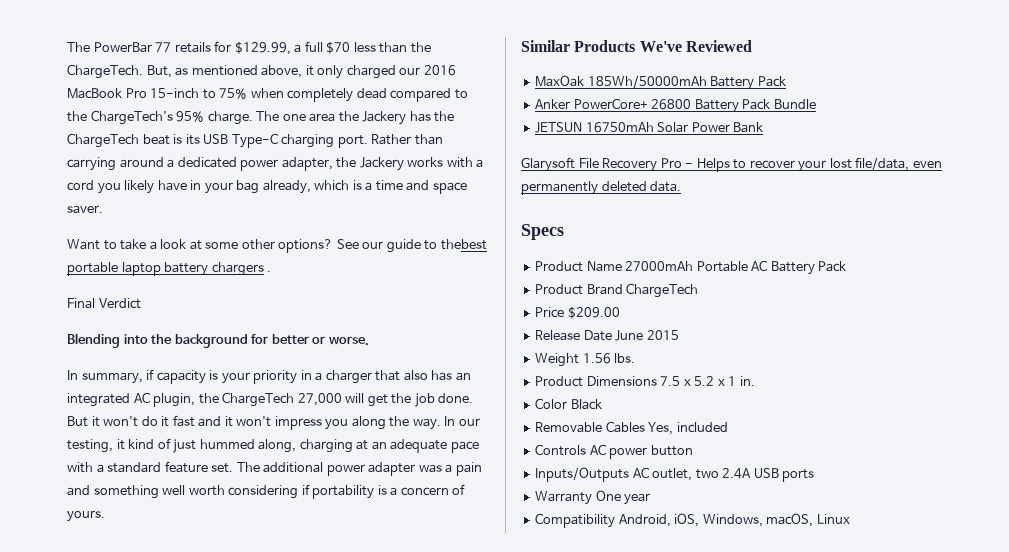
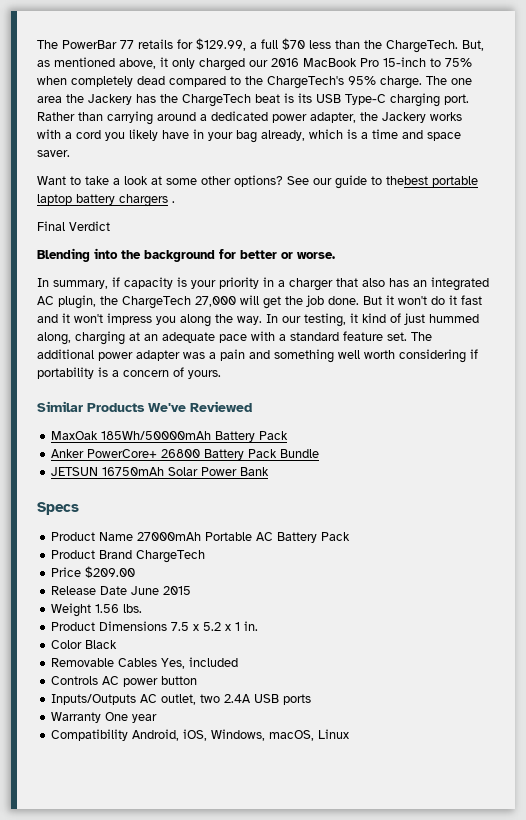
[521,157,942,172] [521,181,682,195] // Glarysoft File Recovery Pro - Helps to recover your lost file/data, even permanently deleted data. -> (270, 471) none

